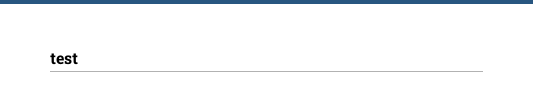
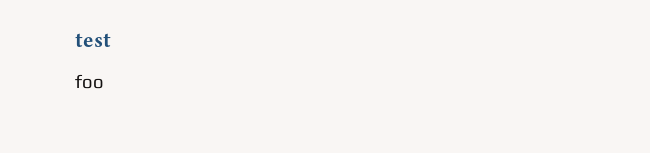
(78, 59) none -> [75,74,104,89] // foo

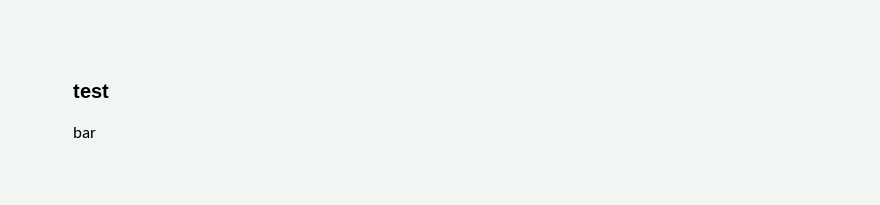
[75,74,104,89] foo -> [73,127,96,138] bar

